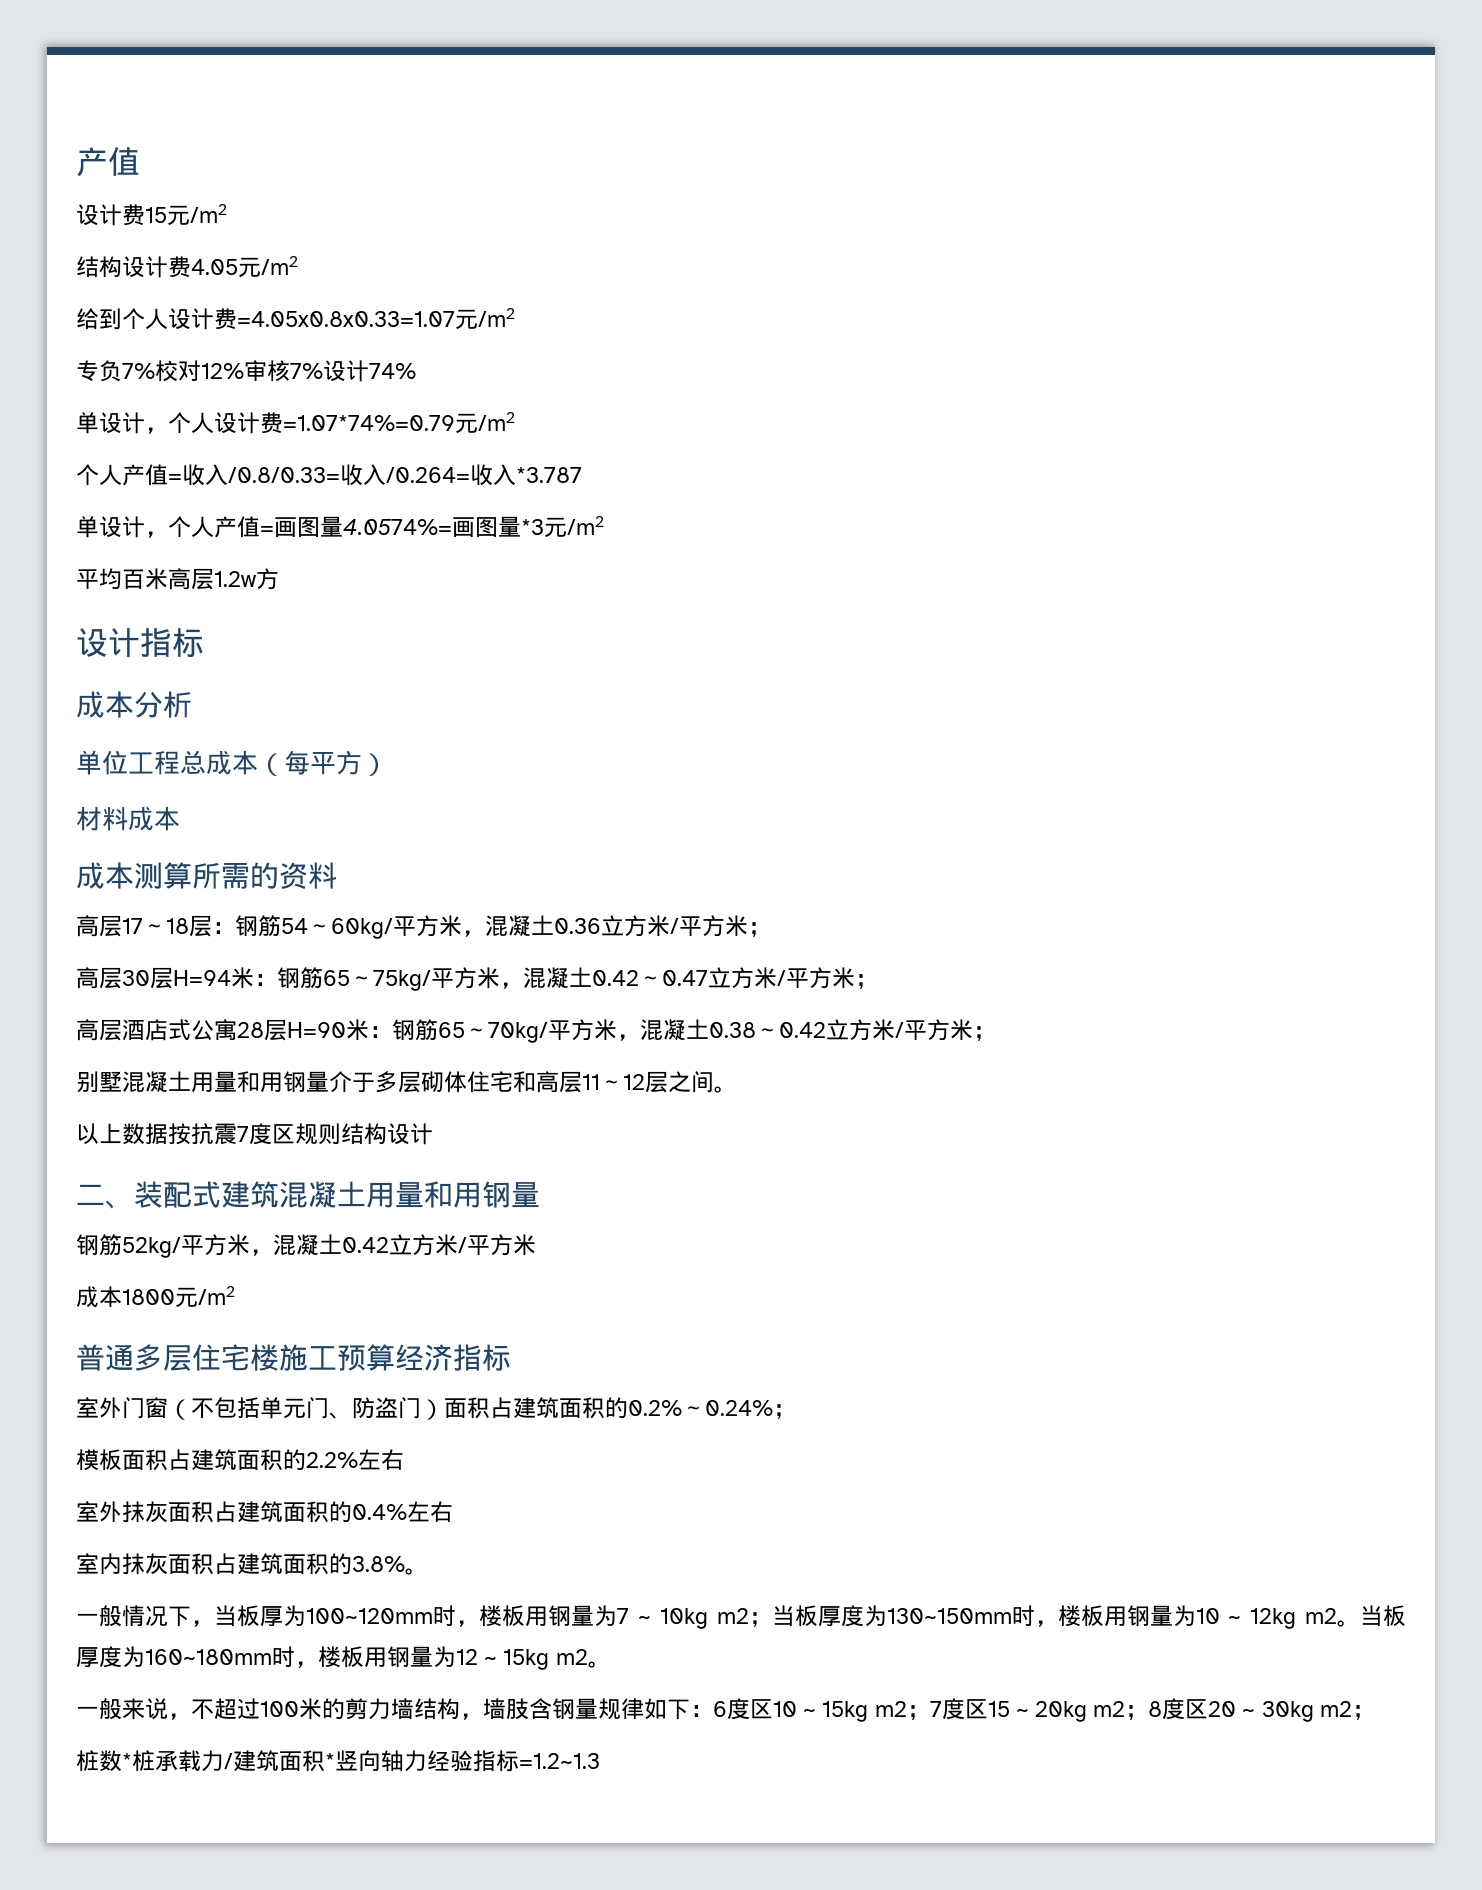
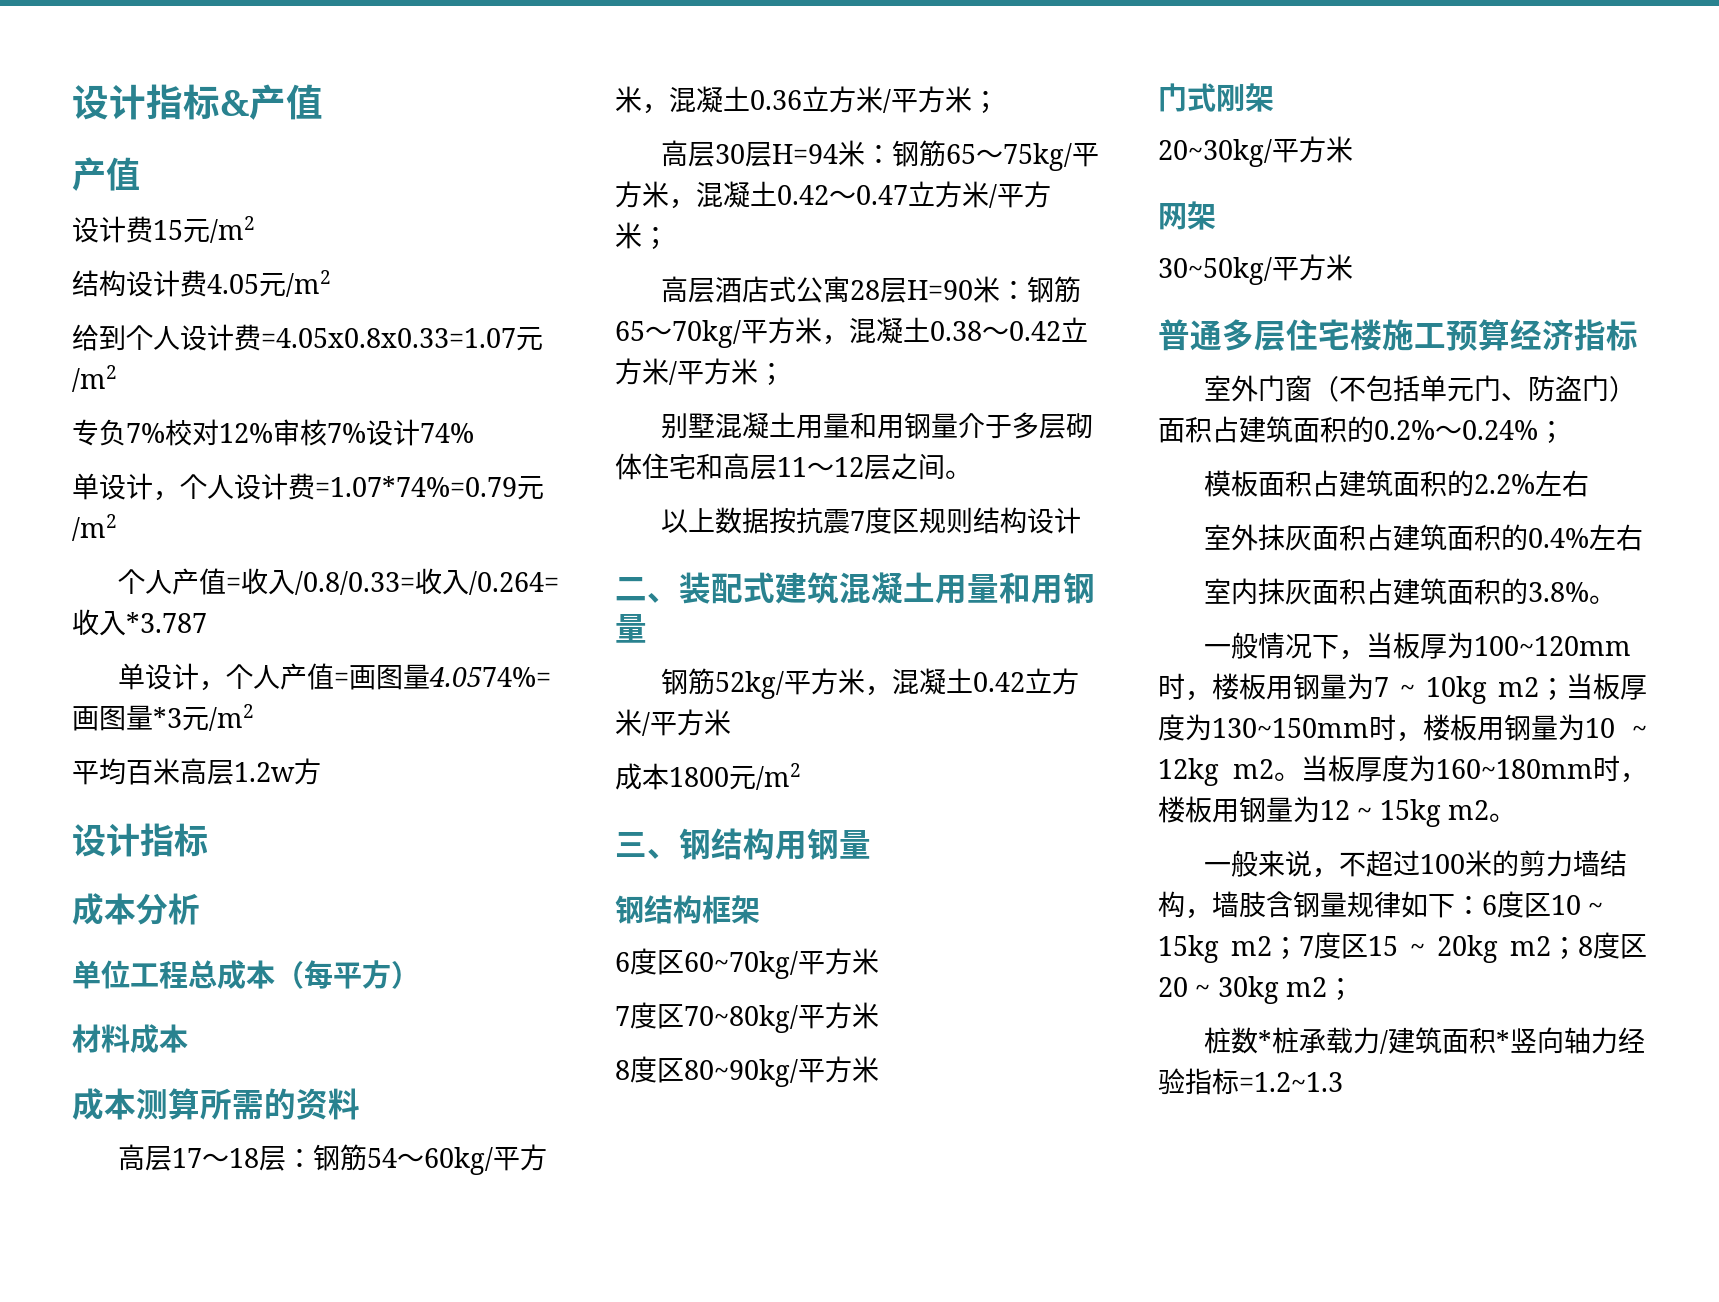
(76, 162) none -> [72,84,323,120] 设计指标&产值 //
(235, 1295) none -> [615,828,871,860] [615,895,760,924] [615,948,879,979] [615,1002,879,1033] [615,1056,879,1087] [1158,83,1274,112] [1158,136,1353,167] [1158,201,1216,230] [1158,254,1353,285] // 三、钢结构用钢量 // 钢结构框架 // 6度区60~70kg/平方米 // 7度区70~80kg/平方米 // 8度区80~90kg/平方米 // 门式刚架 // 20~30kg/平方米 // 网架 // 30~50kg/平方米

